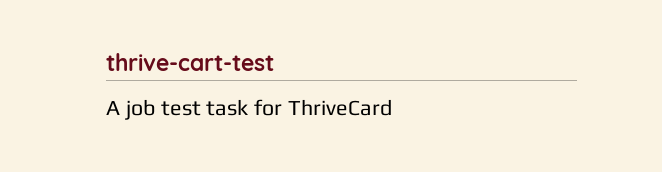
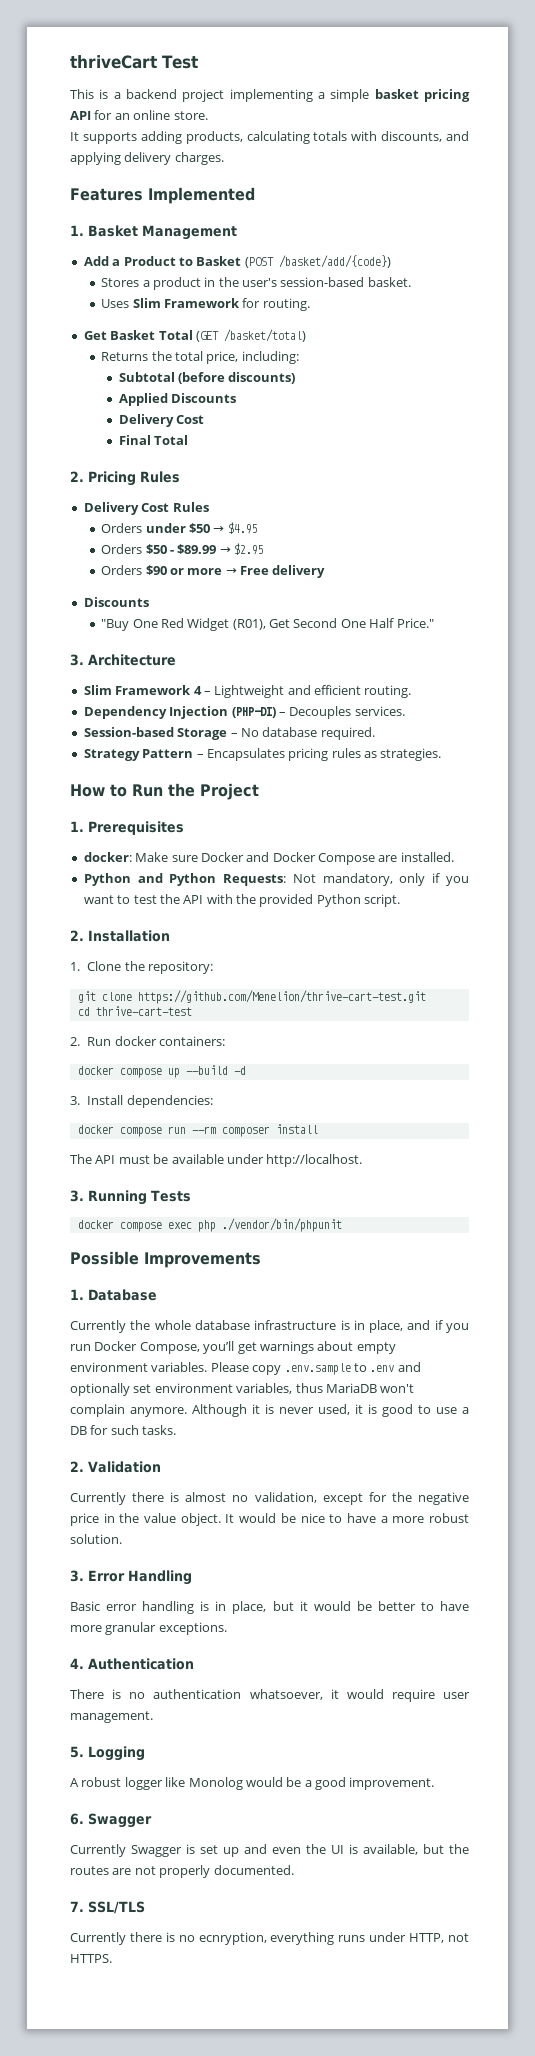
[106,53,274,71] [106,99,393,120] thrive-cart-test // A job test task for ThriveCard -> [70,55,198,69] [70,89,470,102] [70,110,208,120] [70,131,469,144] [70,152,224,165] [70,187,255,204] [70,225,237,240] [83,255,391,268] [101,277,411,290] [101,298,310,311] [83,329,306,342] [101,351,299,364] [118,372,296,384] [118,393,237,406] [118,414,205,427] [118,435,189,445] [70,471,180,486] [83,502,209,515] [101,522,258,534] [101,543,265,555] [101,565,326,578] [83,597,149,607] [101,618,434,631] [70,654,176,666] [83,685,412,698] [83,706,405,719] [83,727,375,740] [83,748,442,761] [70,783,259,800] [70,821,184,835] [83,852,454,865] [83,873,469,886] [83,894,401,907] [70,930,170,942] [70,961,214,974] [77,990,426,1004] [77,1006,192,1016] [70,1036,226,1046] [77,1065,246,1078] [70,1095,213,1108] [77,1124,318,1137] [70,1154,363,1167] [70,1190,191,1205] [77,1218,342,1232] [70,1251,261,1268] [70,1289,157,1301] [70,1320,470,1333] [70,1341,396,1354] [70,1362,421,1375] [70,1383,415,1396] [70,1404,469,1417] [70,1425,177,1435] [70,1461,161,1473] [70,1492,469,1505] [70,1513,469,1526] [70,1534,122,1544] [70,1570,192,1585] [70,1601,469,1614] [70,1622,227,1635] [70,1658,194,1670] [70,1689,470,1702] [70,1711,153,1723] [70,1746,145,1761] [70,1777,435,1790] [70,1813,152,1828] [70,1844,469,1857] [70,1865,294,1878] [70,1901,145,1914] [70,1932,469,1945] [70,1954,112,1963] thriveCart Test // This is a backend project implementing a simple basket pricing API for an online store. // It supports adding products, calculating totals with discounts, and applying delivery charges. // Features Implemented // 1. Basket Management // Add a Product to Basket (POST /basket/add/{code}) // Stores a product in the user's session-based basket. // Uses Slim Framework for routing. // Get Basket Total (GET /basket/total) // Returns the total price, including: // Subtotal (before discounts) // Applied Discounts // Delivery Cost // Final Total // 2. Pricing Rules // Delivery Cost Rules // Orders under $50 → $4.95 // Orders $50 - $89.99 → $2.95 // Orders $90 or more → Free delivery // Discounts // "Buy One Red Widget (R01), Get Second One Half Price." // 3. Architecture // Slim Framework 4 – Lightweight and efficient routing. // Dependency Injection (PHP-DI) – Decouples services. // Session-based Storage – No database required. // Strategy Pattern – Encapsulates pricing rules as strategies. // How to Run the Project // 1. Prerequisites // docker: Make sure Docker and Docker Compose are installed. // Python and Python Requests: Not mandatory, only if you want to test the API with the provided Python script. // 2. Installation // 1. Clone the repository: // git clone https://github.com/Menelion/thrive-cart-test.git // cd thrive-cart-test // 2. Run docker containers: // docker compose up --build -d // 3. Install dependencies: // docker compose run --rm composer install // The API must be available under http://localhost. // 3. Running Tests // docker compose exec php ./vendor/bin/phpunit // Possible Improvements // 1. Database // Currently the whole database infrastructure is in place, and if you run Docker Compose, you’ll get warnings about empty environment variables. Please copy .env.sample to .env and optionally set environment variables, thus MariaDB won't complain anymore. Although it is never used, it is good to use a DB for such tasks. // 2. Validation // Currently there is almost no validation, except for the negative price in the value object. It would be nice to have a more robust solution. // 3. Error Handling // Basic error handling is in place, but it would be better to have more granular exceptions. // 4. Authentication // There is no authentication whatsoever, it would require user management. // 5. Logging // A robust logger like Monolog would be a good improvement. // 6. Swagger // Currently Swagger is set up and even the UI is available, but the routes are not properly documented. // 7. SSL/TLS // Currently there is no ecnryption, everything runs under HTTP, not HTTPS.

